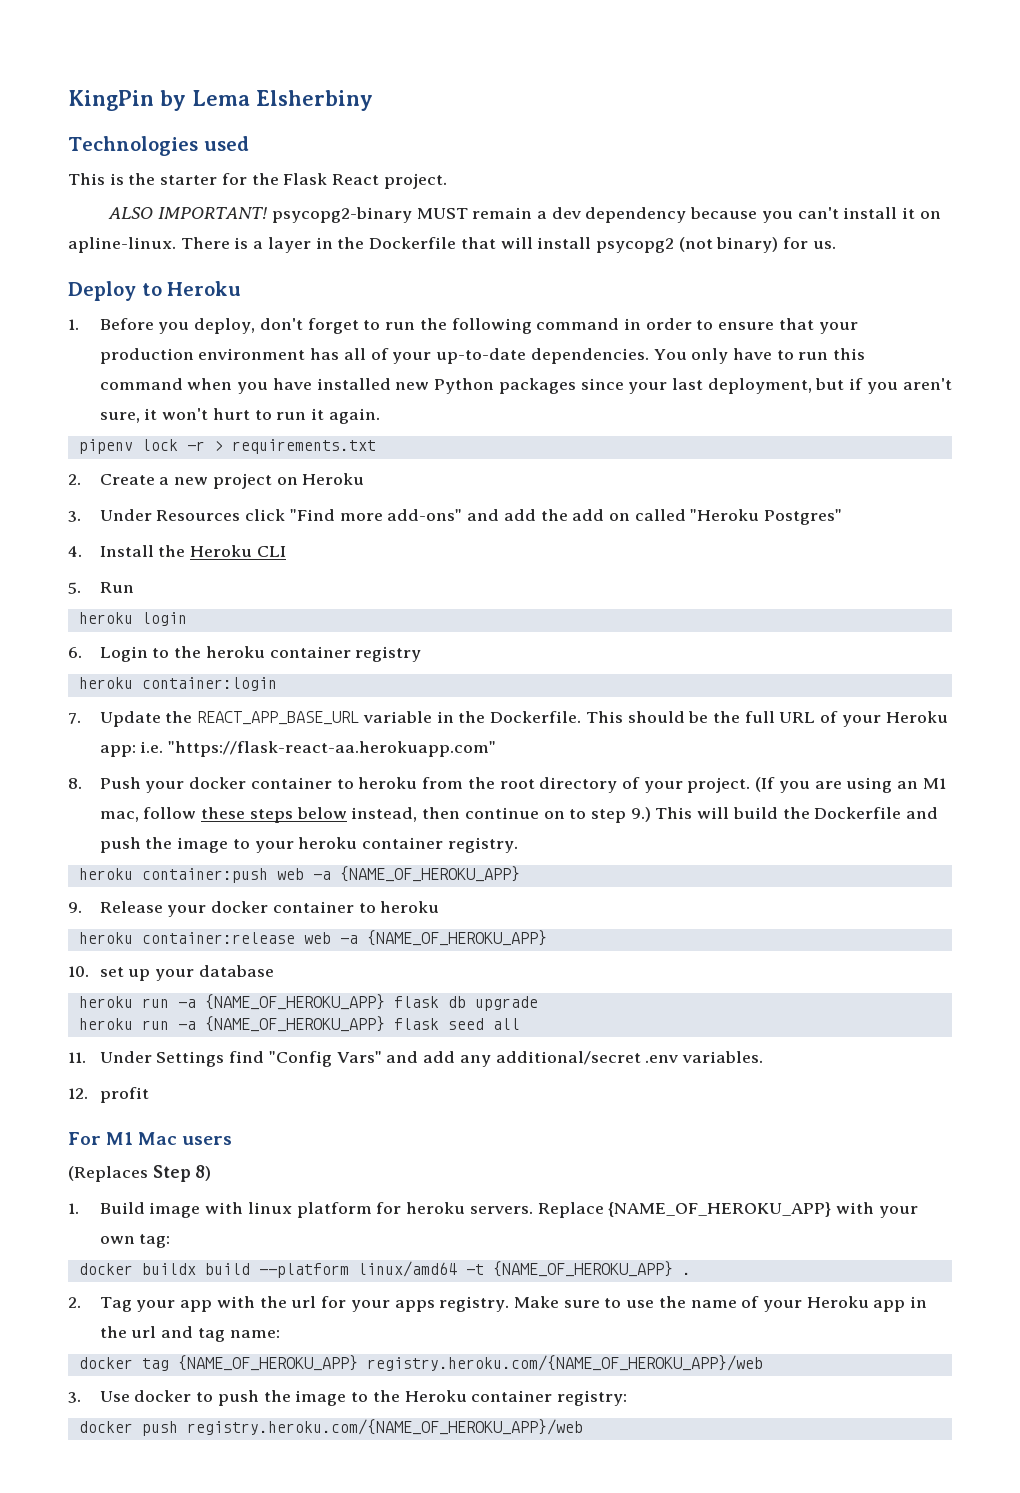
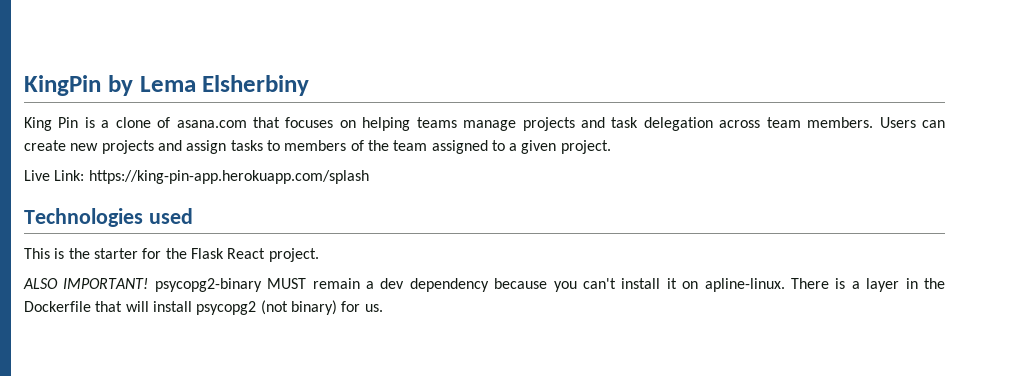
(373, 100) none -> [24,117,946,131] [24,140,611,154] [24,170,369,184] // King Pin is a clone of asana.com that focuses on helping teams manage projects and task delegation across team members. Users can create new projects and assign tasks to members of the team assigned to a given project. // Live Link: https://king-pin-app.herokuapp.com/splash
[68,281,242,301] [68,318,858,334] [99,348,866,364] [99,378,952,394] [99,408,380,424] [78,439,376,454] [68,473,365,489] [68,509,843,525] [68,545,286,557] [68,582,134,594] [78,612,187,626] [68,646,422,662] [78,677,277,691] [68,711,948,727] [99,741,497,757] [68,777,946,793] [99,807,939,823] [99,837,518,853] [78,866,520,883] [68,901,440,917] [78,930,547,946] [68,965,274,981] [78,994,538,1011] [78,1016,520,1032] [68,1051,763,1067] [68,1087,149,1103] [68,1132,233,1145] [68,1165,212,1182] [68,1202,918,1218] [99,1234,171,1248] [78,1261,691,1278] [68,1296,928,1312] [99,1326,280,1342] [78,1355,763,1371] [68,1390,627,1406] [78,1419,583,1436] // Deploy to Heroku // 1. Before you deploy, don't forget to run the following command in order to ensure that your production environment has all of your up-to-date dependencies. You only have to run this command when you have installed new Python packages since your last deployment, but if you aren't sure, it won't hurt to run it again. // pipenv lock -r > requirements.txt // 2. Create a new project on Heroku // 3. Under Resources click "Find more add-ons" and add the add on called "Heroku Postgres" // 4. Install the Heroku CLI // 5. Run // heroku login // 6. Login to the heroku container registry // heroku container:login // 7. Update the REACT_APP_BASE_URL variable in the Dockerfile. This should be the full URL of your Heroku app: i.e. "https://flask-react-aa.herokuapp.com" // 8. Push your docker container to heroku from the root directory of your project. (If you are using an M1 mac, follow these steps below instead, then continue on to step 9.) This will build the Dockerfile and push the image to your heroku container registry. // heroku container:push web -a {NAME_OF_HEROKU_APP} // 9. Release your docker container to heroku // heroku container:release web -a {NAME_OF_HEROKU_APP} // 10. set up your database // heroku run -a {NAME_OF_HEROKU_APP} flask db upgrade // heroku run -a {NAME_OF_HEROKU_APP} flask seed all // 11. Under Settings find "Config Vars" and add any additional/secret .env variables. // 12. profit // For M1 Mac users // (Replaces Step 8) // 1. Build image with linux platform for heroku servers. Replace {NAME_OF_HEROKU_APP} with your own tag: // docker buildx build --platform linux/amd64 -t {NAME_OF_HEROKU_APP} . // 2. Tag your app with the url for your apps registry. Make sure to use the name of your Heroku app in the url and tag name: // docker tag {NAME_OF_HEROKU_APP} registry.heroku.com/{NAME_OF_HEROKU_APP}/web // 3. Use docker to push the image to the Heroku container registry: // docker push registry.heroku.com/{NAME_OF_HEROKU_APP}/web -> (383, 308) none

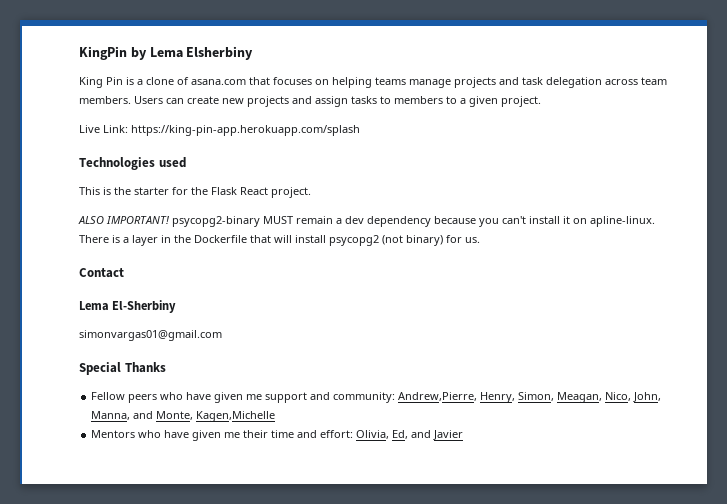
[350,140,488,154] of the team assigned -> (443, 100) none
(383, 308) none -> [79,268,124,278] [79,300,177,313] [79,330,222,341] [79,362,166,375] [91,392,662,403] [91,411,276,422] [91,430,464,441] // Contact // Lema El-Sherbiny // simonvargas01@gmail.com // Special Thanks // Fellow peers who have given me support and community: Andrew,Pierre, Henry, Simon, Meagan, Nico, John, Manna, and Monte, Kagen,Michelle // Mentors who have given me their time and effort: Olivia, Ed, and Javier

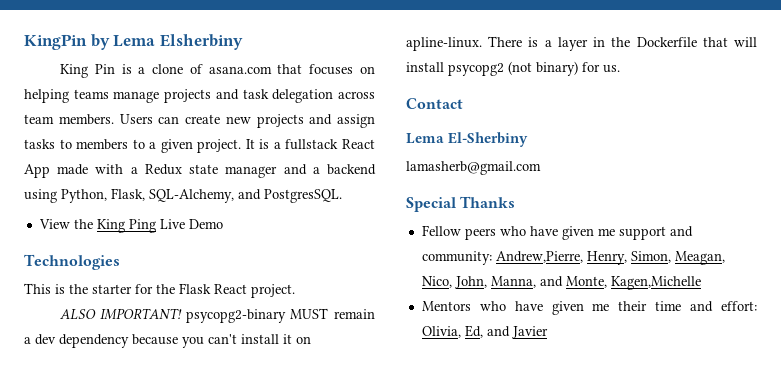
[79,125,360,136] // Live Link: https://king-pin-app.herokuapp.com/splash -> [245,139,375,150] [24,164,377,178] [24,188,342,203] [38,219,223,233] It is a fullstack React App made with a Redux state manager and a backend using Python, Flask, SQL-Alchemy, and PostgresSQL. // View the King Ping Live Demo
[158,157,186,168] used -> (120, 262) none
[79,330,222,341] simonvargas01@gmail.com -> [406,161,541,175] lamasherb@gmail.com

